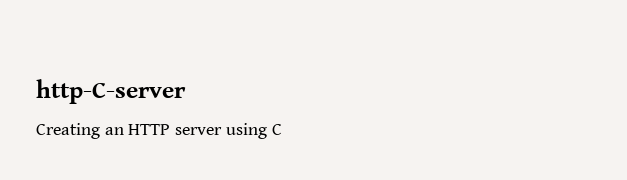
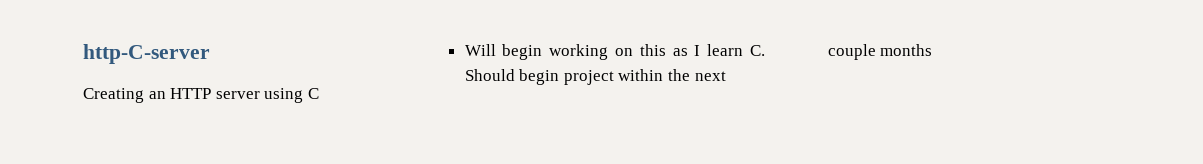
(282, 129) none -> [464,44,765,60] [464,69,726,85] [827,44,933,60] // Will begin working on this as I learn C. Should begin project within the next couple months

